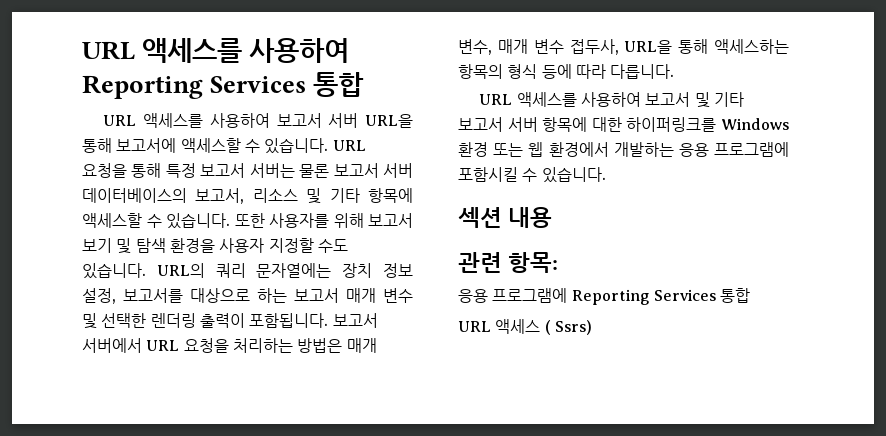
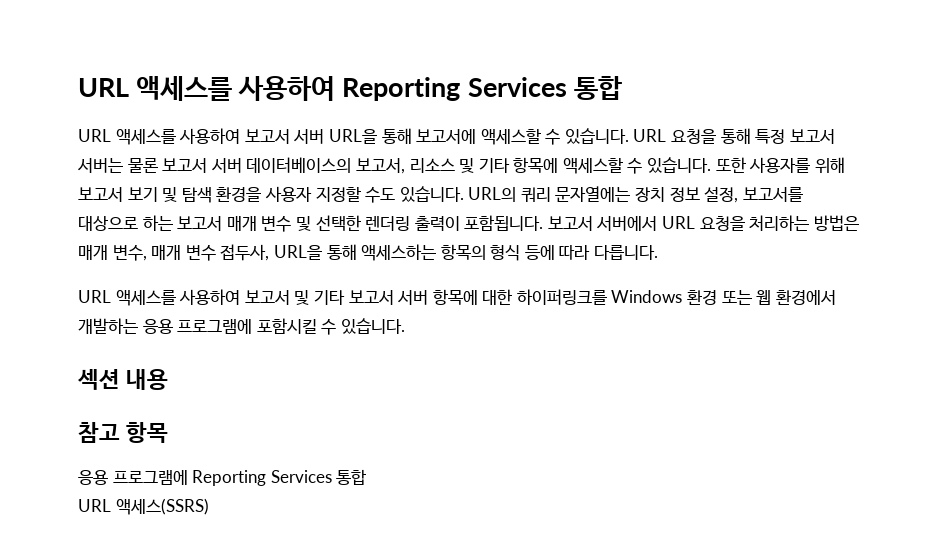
[458,252,559,273] 관련 항목: -> [78,422,169,443] 참고 항목
[495,319,592,335] 액세스 ( Ssrs) -> [115,498,209,515] 액세스(SSRS)

